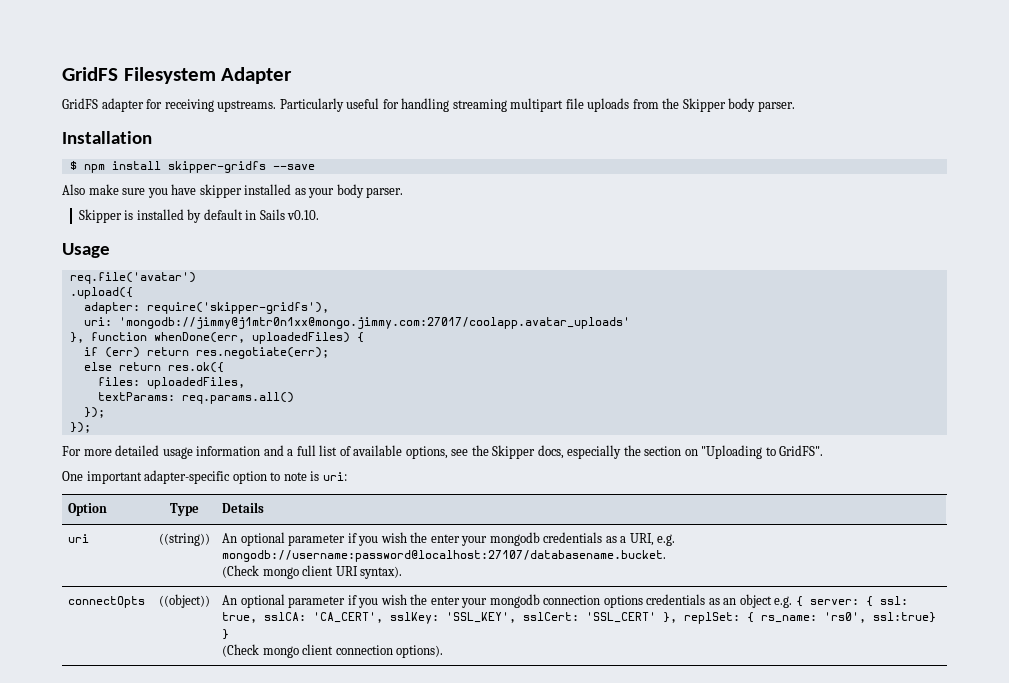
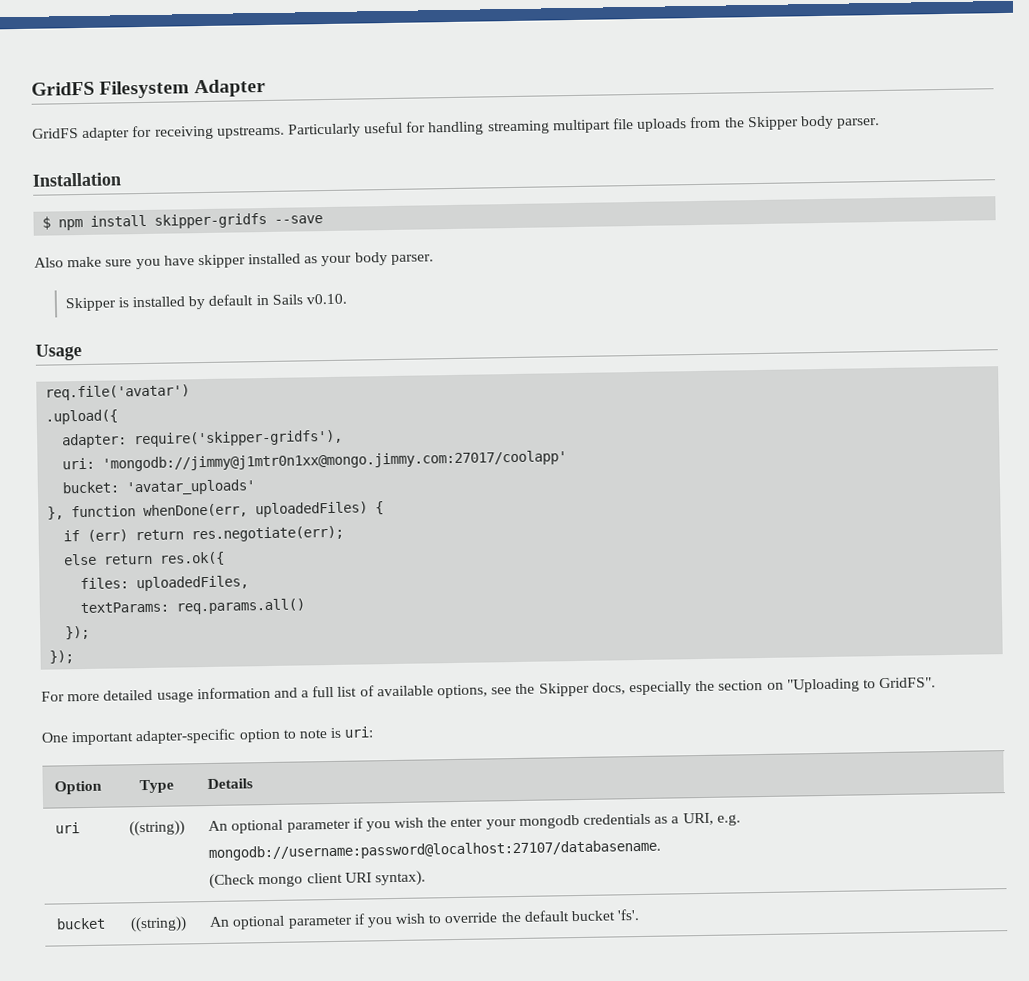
[118,317,630,329] 'mongodb://jimmy@j1mtr0n1xx@mongo.jimmy.com:27017/coolapp.avatar_uploads' -> [102,450,568,472] [62,479,257,496] 'mongodb://jimmy@j1mtr0n1xx@mongo.jimmy.com:27017/coolapp' // bucket: 'avatar_uploads'
[222,550,667,562] mongodb://username:password@localhost:27107/databasename.bucket. -> [208,839,662,862] mongodb://username:password@localhost:27107/databasename.
[68,596,146,608] [159,594,210,608] [222,594,908,608] [222,612,937,624] [222,629,230,640] [222,644,444,658] connectOpts | ((object)) | An optional parameter if you wish the enter your mongodb connection options credentials as an object e.g. { server: { ssl: true, sslCA: 'CA_CERT', sslKey: 'SSL_KEY', sslCert: 'SSL_CERT' }, replSet: { rs_name: 'rs0', ssl:true} } // (Check mongo client connection options). -> [56,917,107,930] [130,916,187,933] [209,909,640,930] bucket | ((string)) | An optional parameter if you wish to override the default bucket 'fs'.

